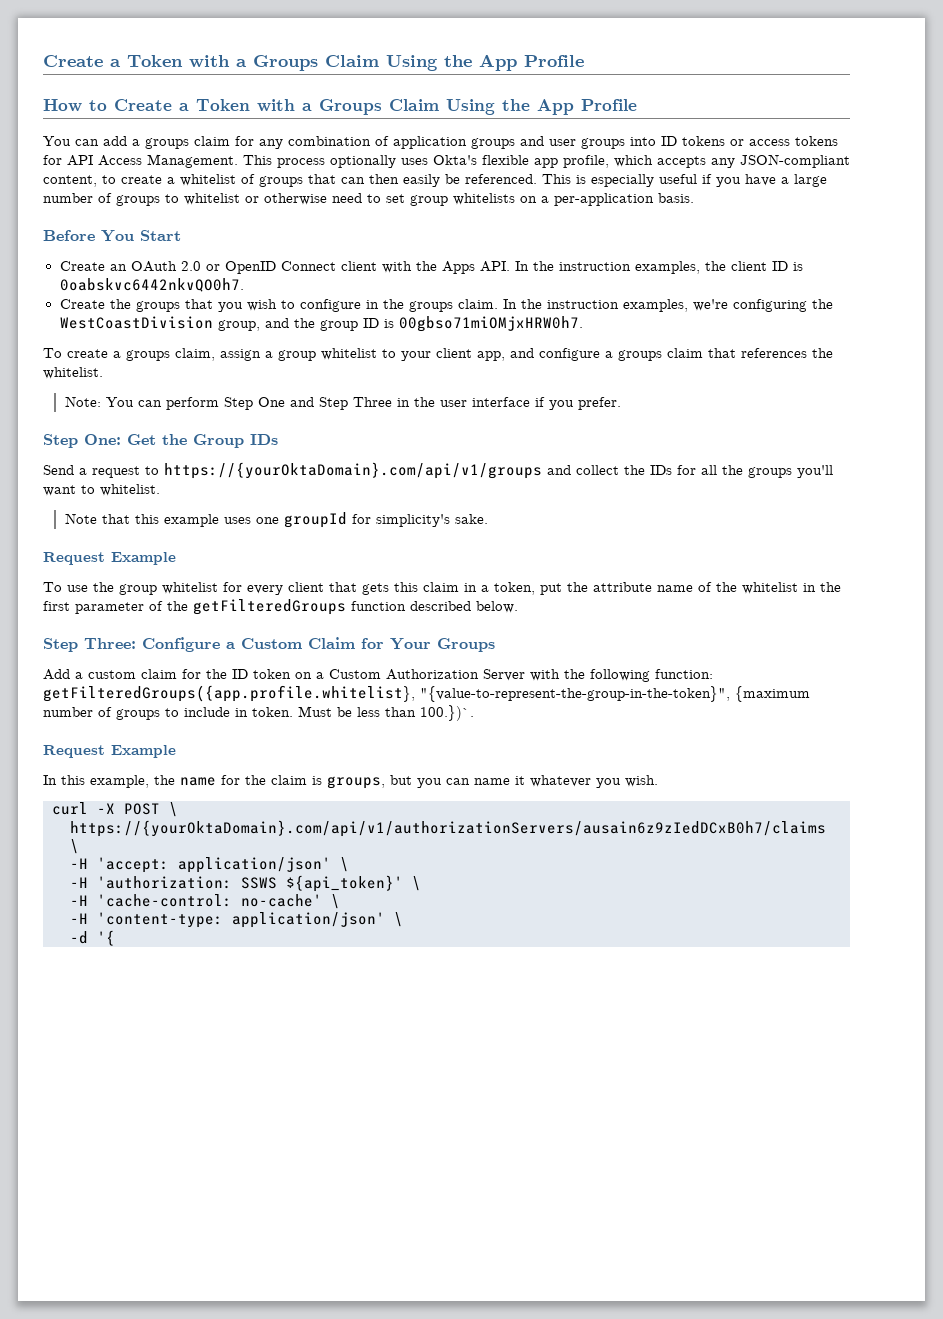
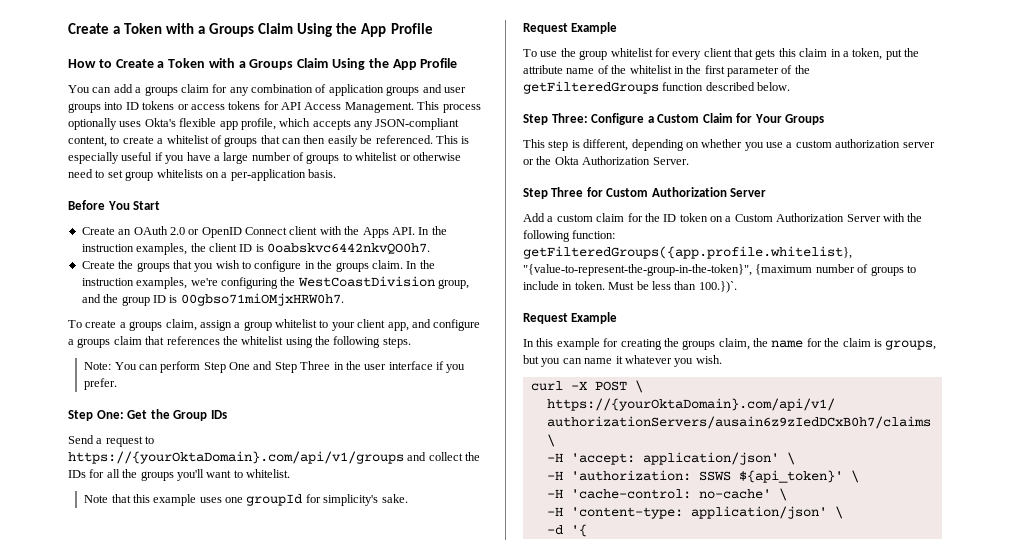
[43,367,103,379] whitelist. -> [241,336,411,348] whitelist using the following steps.
(495, 645) none -> [523,139,935,151] [523,156,689,165] [523,187,766,199] // This step is different, depending on whether you use a custom authorization server or the Okta Authorization Server. // Step Three for Custom Authorization Server
[90,775,149,788] example, -> [556,338,750,350] example for creating the groups claim,

